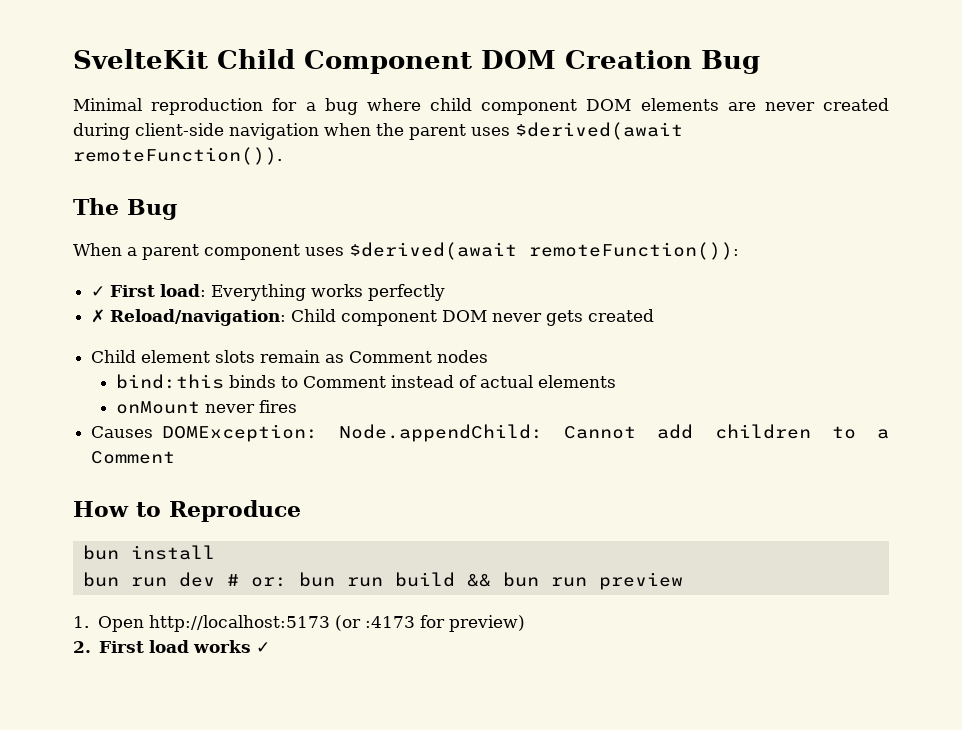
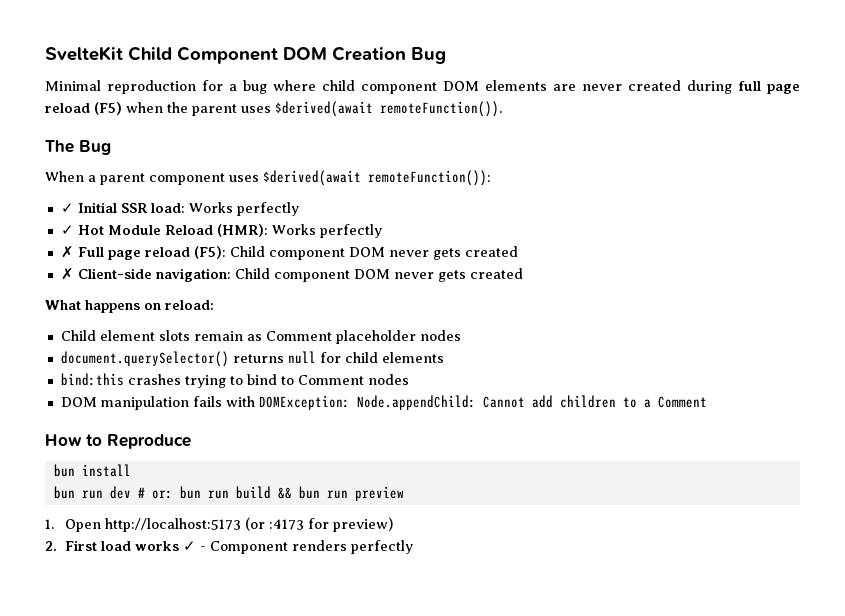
[135,123,319,140] client-side navigation -> [738,81,800,94] [45,102,122,115] full page reload (F5)
[110,284,446,301] [91,309,655,326] First load: Everything works perfectly // ✗ Reload/navigation: Child component DOM never gets created -> [77,202,299,216] [60,224,382,238] [60,246,518,260] [60,268,523,282] [45,300,214,313] Initial SSR load: Works perfectly // ✓ Hot Module Reload (HMR): Works perfectly // ✗ Full page reload (F5): Child component DOM never gets created // ✗ Client-side navigation: Child component DOM never gets created // What happens on reload:
[437,350,489,363] [116,374,617,389] [116,400,298,414] [91,426,154,438] nodes // bind:this binds to Comment instead of actual elements // onMount never fires // Causes -> [335,330,461,344] [60,351,444,367] [60,373,409,388] [60,396,255,410] placeholder nodes // document.querySelector() returns null for child elements // bind:this crashes trying to bind to Comment nodes // DOM manipulation fails with
(271, 647) none -> [200,540,414,554] - Component renders perfectly

